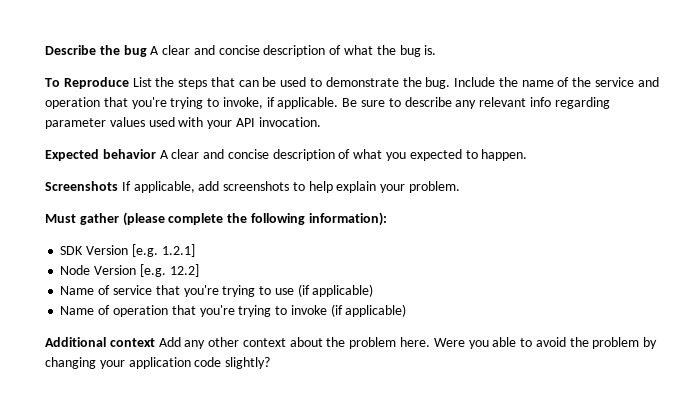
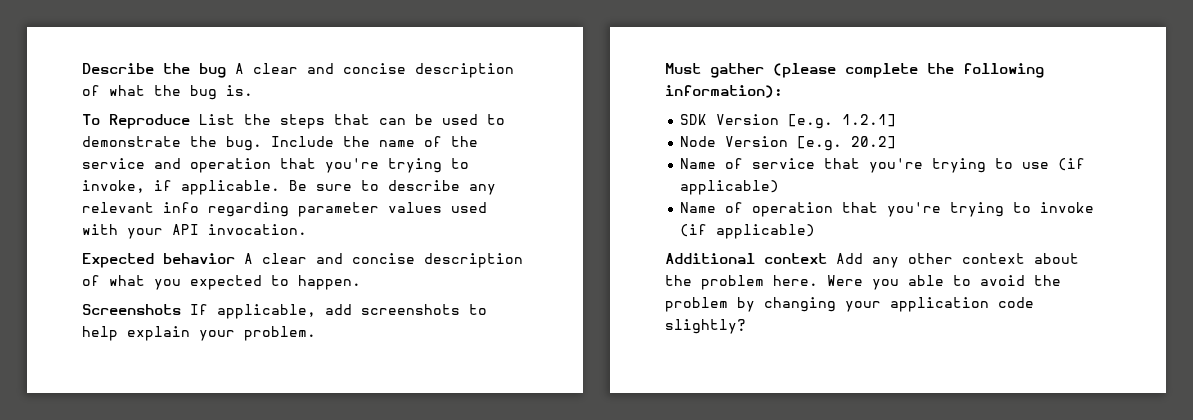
[169,264,199,277] 12.2] -> [851,136,897,149] 20.2]

